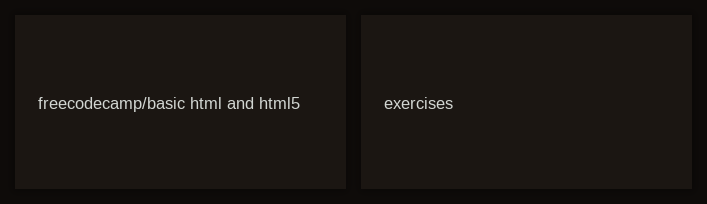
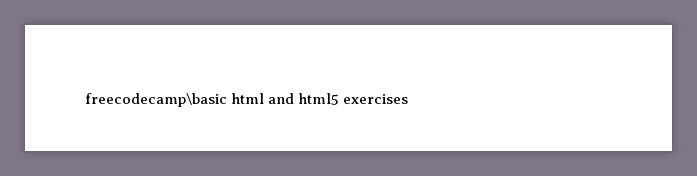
[38,97,185,112] freecodecamp/basic -> [85,93,227,107] freecodecamp\basic

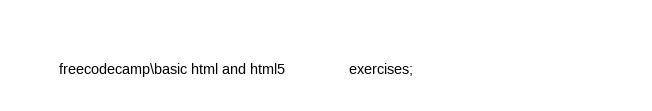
[343,94,409,104] exercises -> [349,63,413,76] exercises;

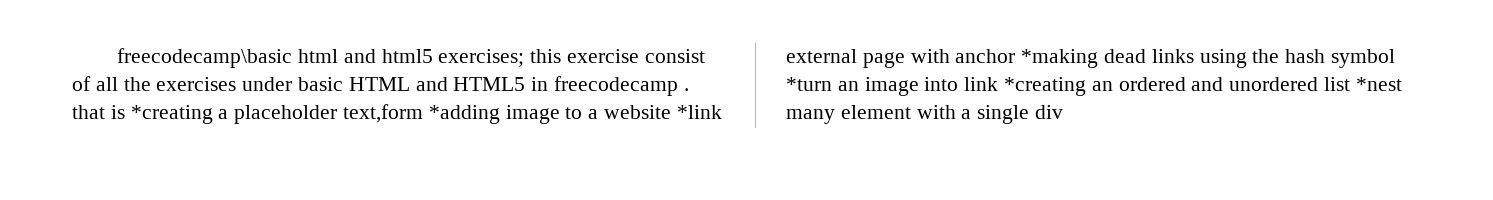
(413, 69) none -> [530,49,705,63] [72,76,689,96] [72,104,722,124] [786,49,1396,68] [786,77,1402,96] [786,105,1064,124] this exercise consist of all the exercises under basic HTML and HTML5 in freecodecamp . that is *creating a placeholder text,form *adding image to a website *link external page with anchor *making dead links using the hash symbol *turn an image into link *creating an ordered and unordered list *nest many element with a single div

